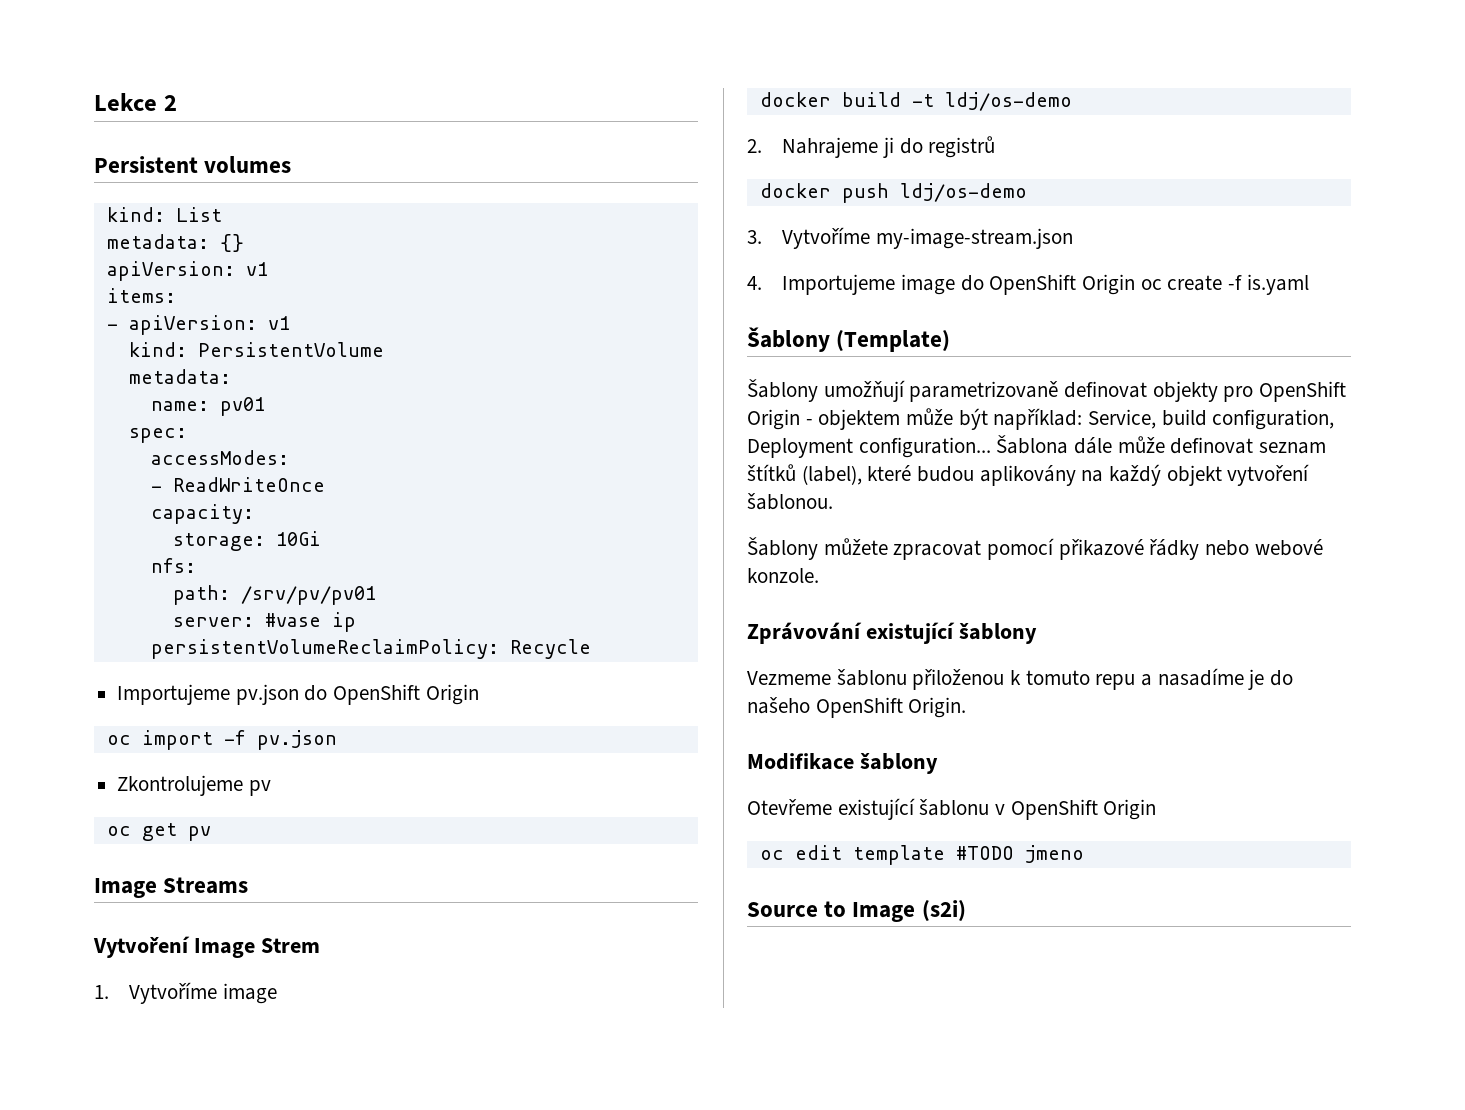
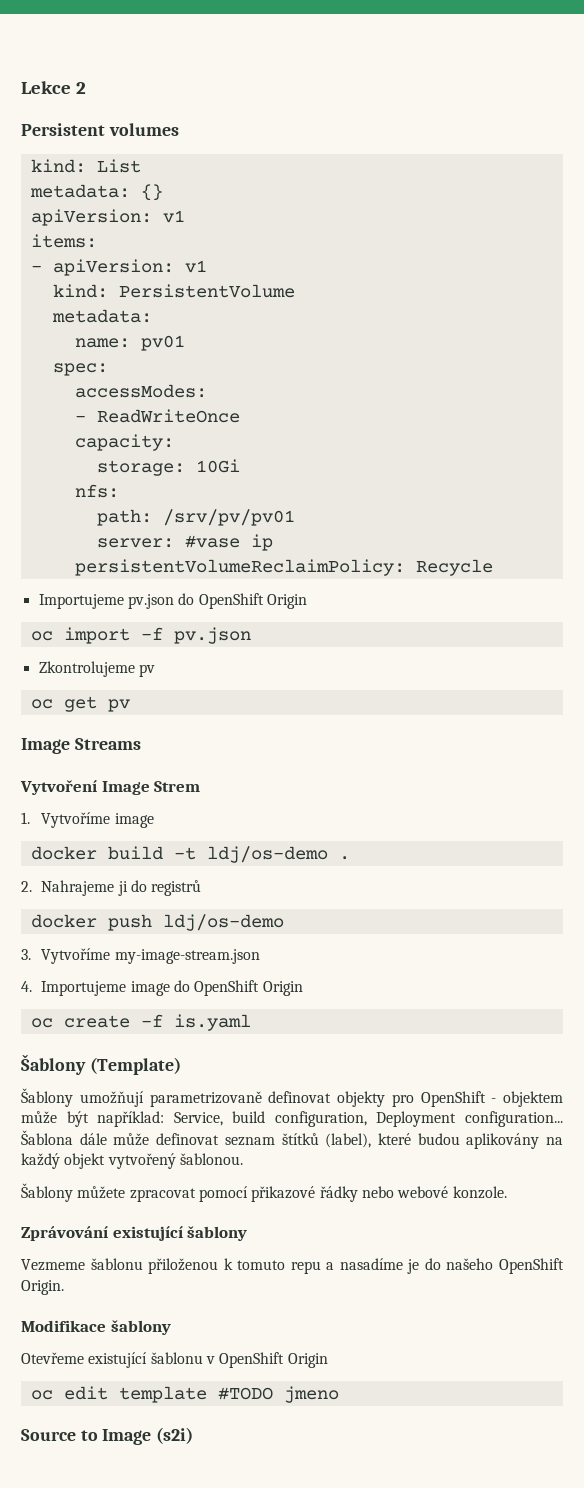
(1072, 101) none -> [338,856,350,860] .
(1136, 284) none -> (303, 988) //
[747,409,800,430] Origin -> (486, 1099) none
[1227,464,1310,486] vytvoření -> [107,1153,176,1169] vytvořený

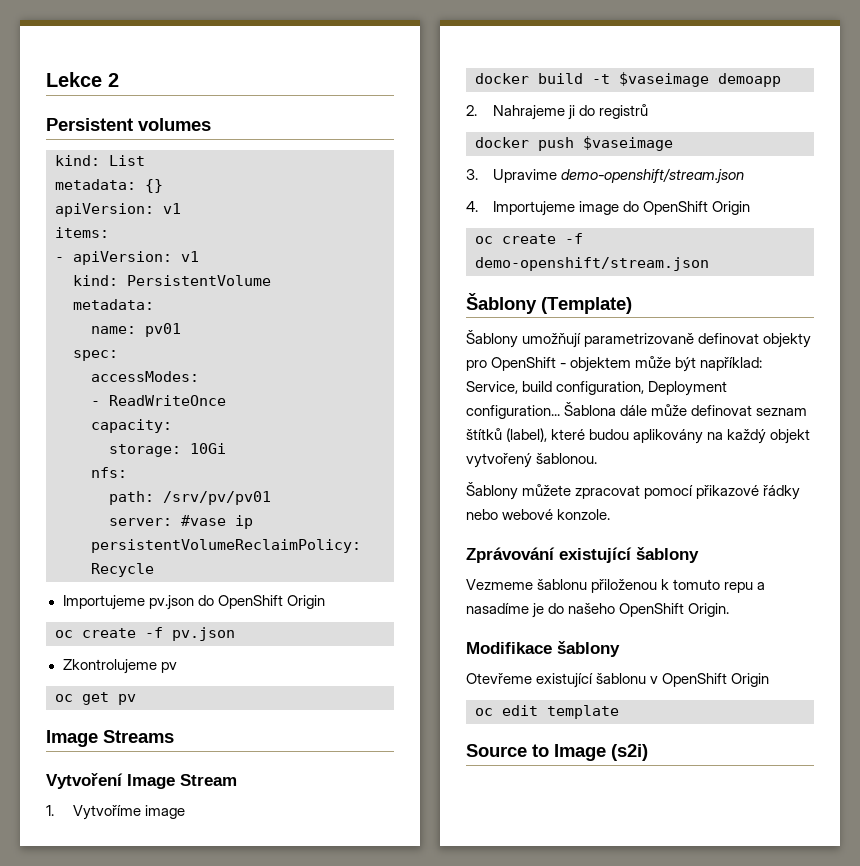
[63,627,130,644] import -> [82,628,136,638] create
[154,781,201,792] Strem -> [180,774,237,786] Stream
[206,846,350,863] ldj/os-demo . -> [619,72,781,87] $vaseimage demoapp
[162,914,284,931] ldj/os-demo -> [583,136,673,151] $vaseimage
[41,948,260,964] Vytvoříme my-image-stream.json -> [492,168,744,184] Upravime demo-openshift/stream.json
[173,1014,251,1031] is.yaml -> [475,257,709,271] demo-openshift/stream.json
[217,1386,339,1403] #TODO jmeno -> (619, 712) none

